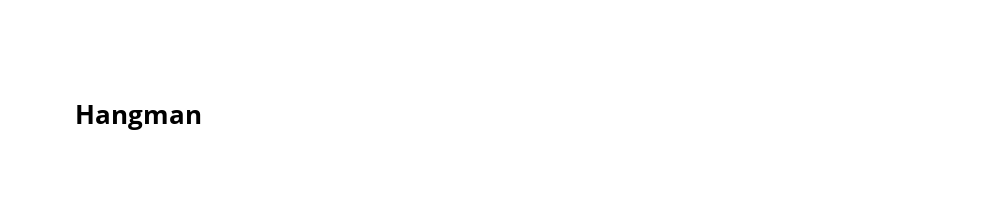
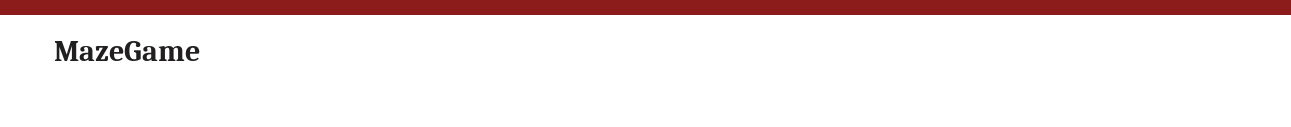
[75,105,202,130] Hangman -> [54,41,200,61] MazeGame

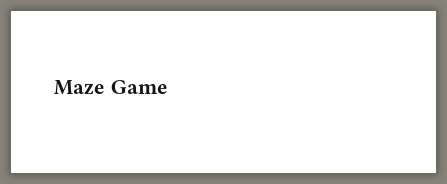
[54,41,200,61] MazeGame -> [54,80,168,95] Maze Game

